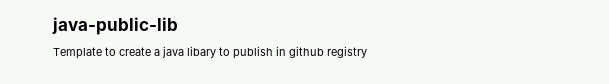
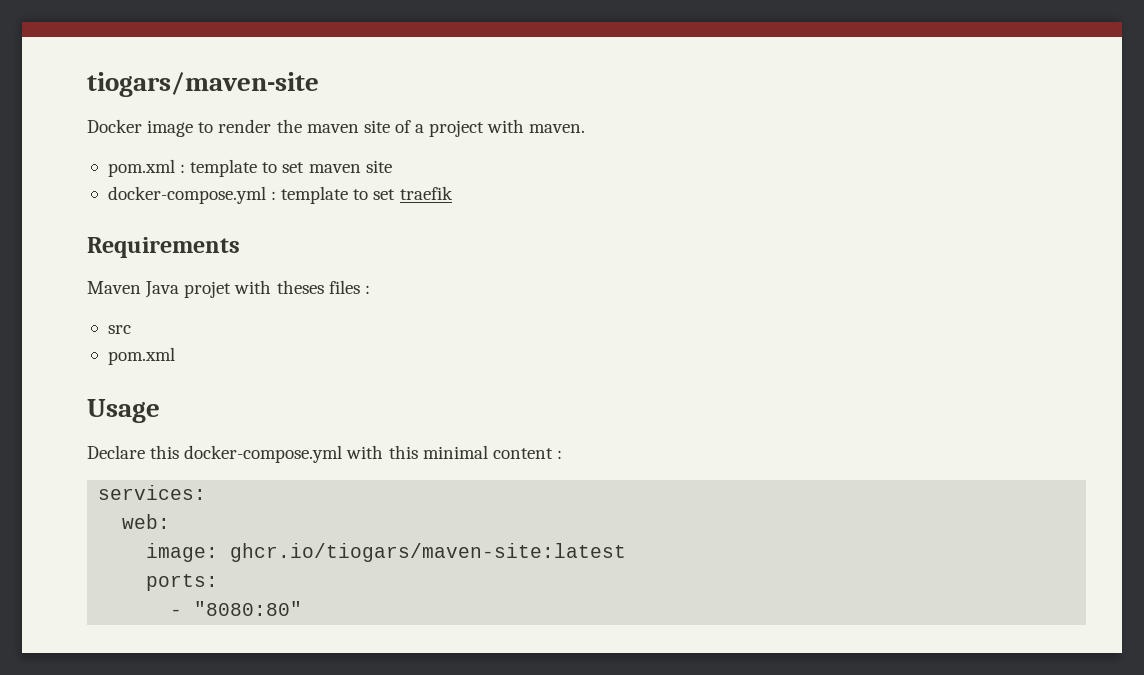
[52,17,178,35] [53,46,367,59] java-public-lib // Template to create a java libary to publish in github registry -> [87,72,319,97] [87,119,586,137] [107,159,392,177] [107,186,453,204] [87,237,240,258] [87,280,370,298] [107,325,131,334] [107,347,175,365] [87,399,160,423] [87,445,562,463] [98,485,207,500] [122,514,171,529] [146,543,627,562] [146,574,219,591] [170,601,303,616] tiogars/maven-site // Docker image to render the maven site of a project with maven. // pom.xml : template to set maven site // docker-compose.yml : template to set traefik // Requirements // Maven Java projet with theses files : // src // pom.xml // Usage // Declare this docker-compose.yml with this minimal content : // services: // web: // image: ghcr.io/tiogars/maven-site:latest // ports: // - "8080:80"

